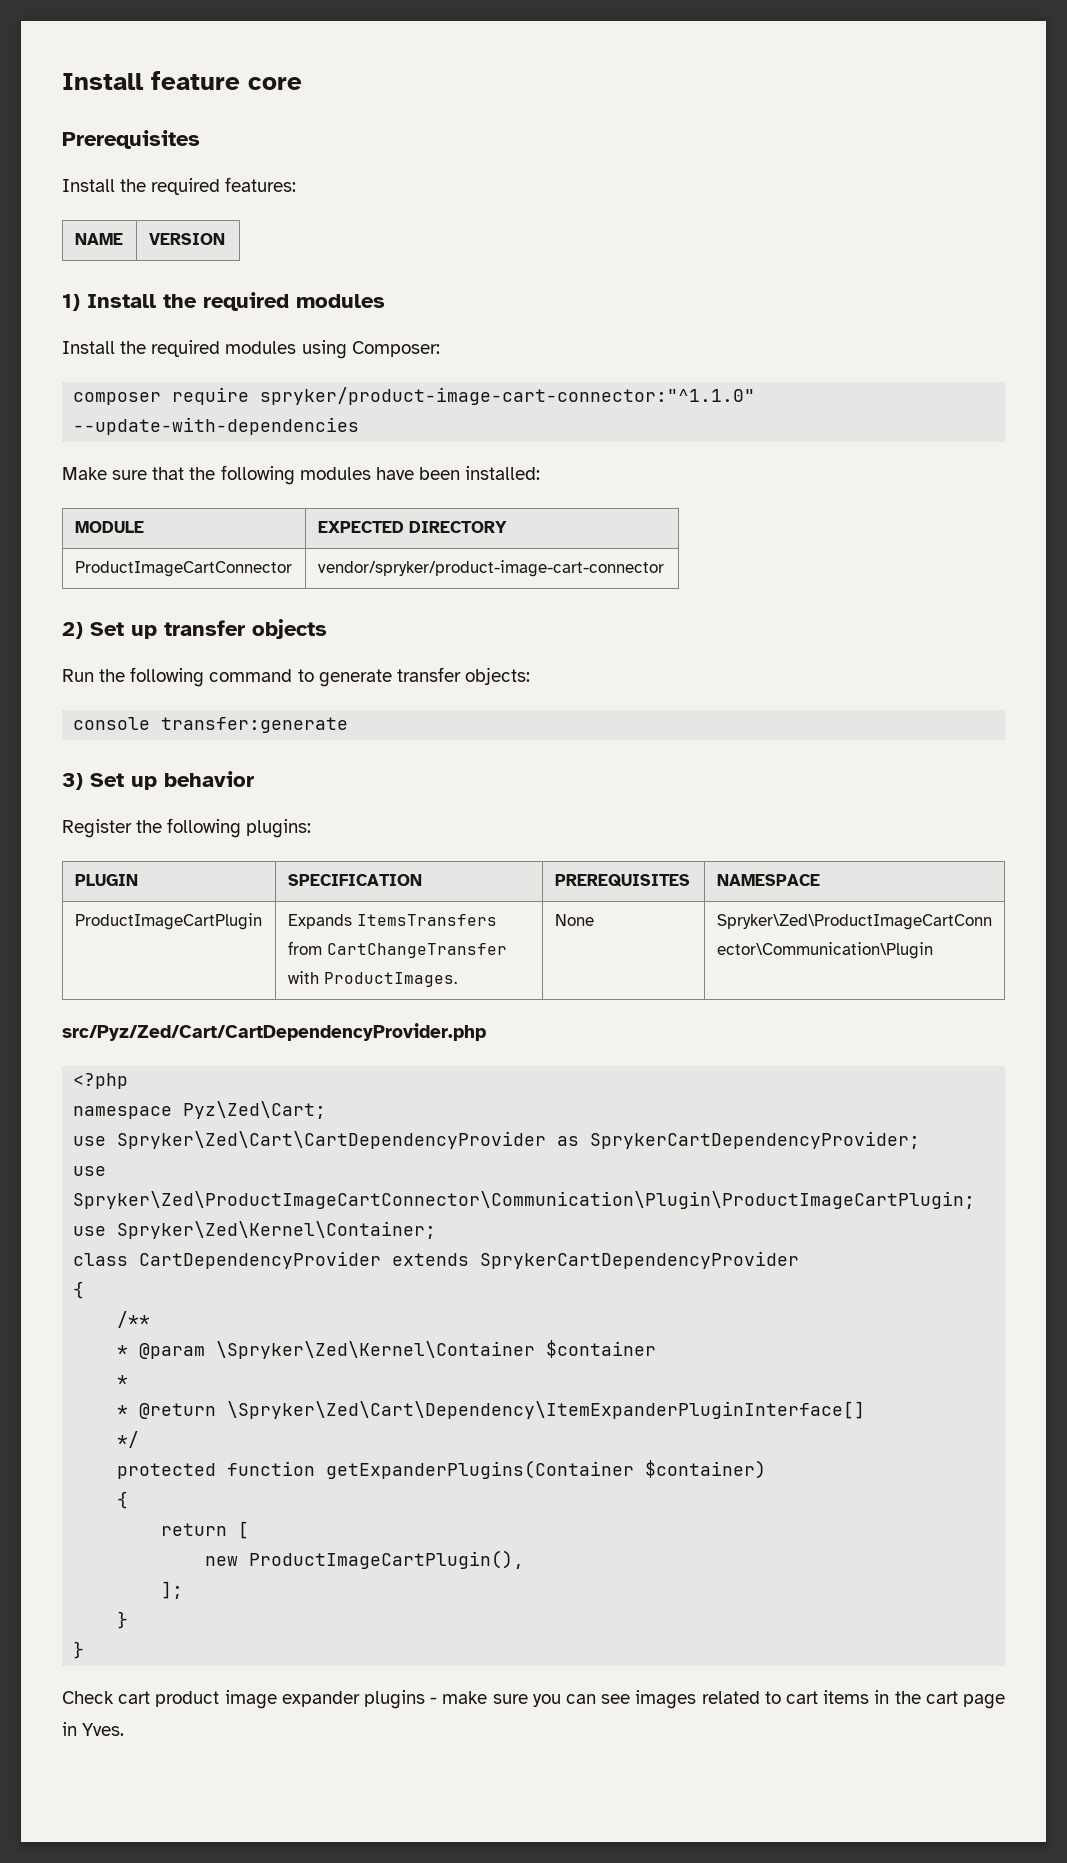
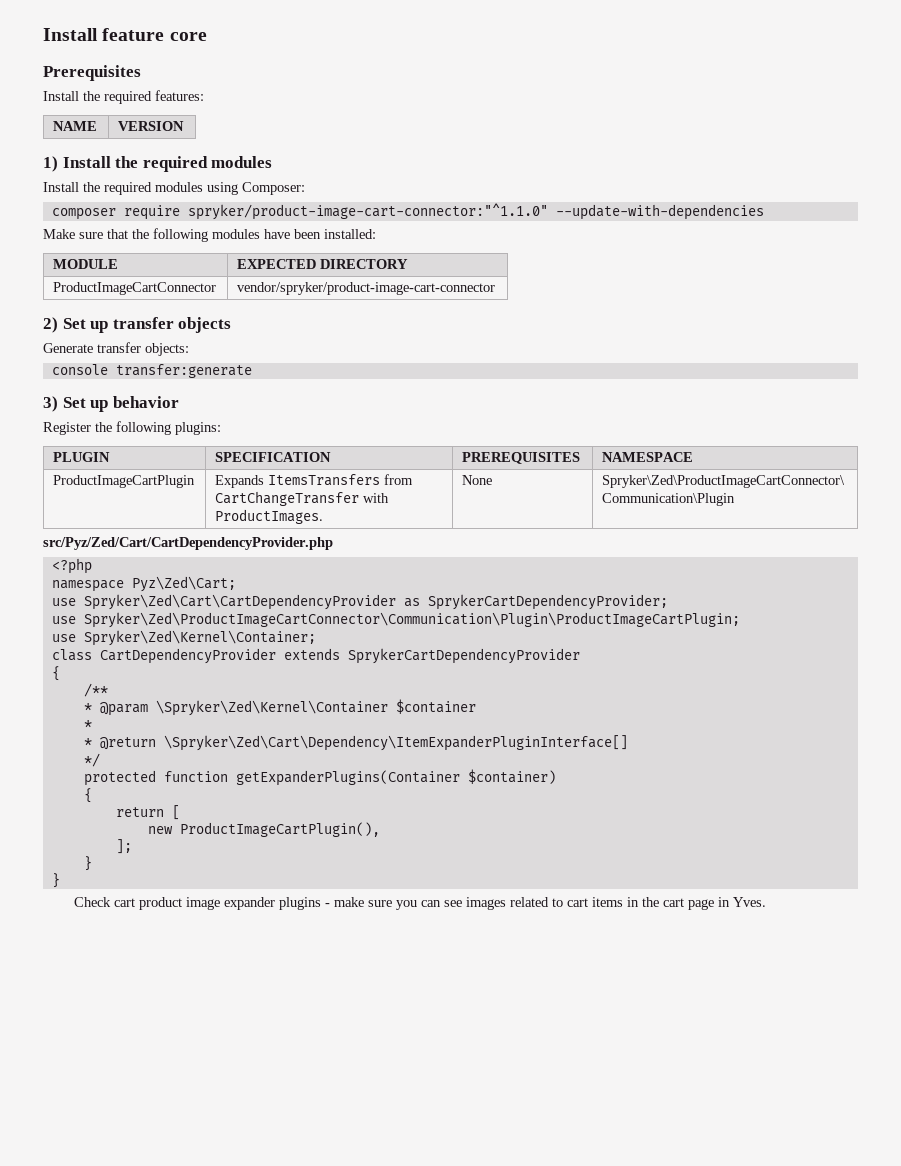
[62,667,392,687] Run the following command to generate -> [43,343,93,353] Generate

